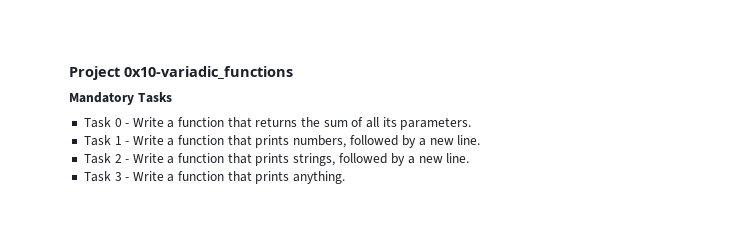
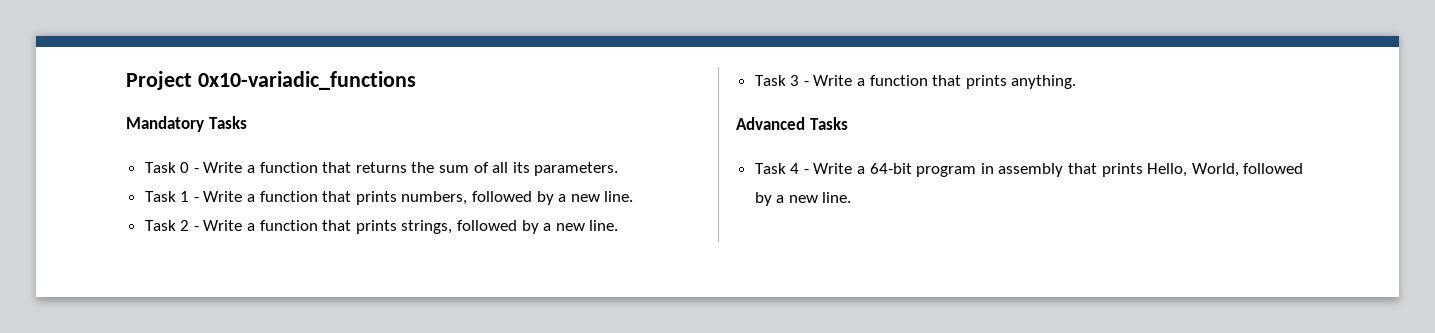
(346, 177) none -> [736,117,848,130] [754,163,1304,177] [754,192,852,206] // Advanced Tasks // Task 4 - Write a 64-bit program in assembly that prints Hello, World, followed by a new line.

